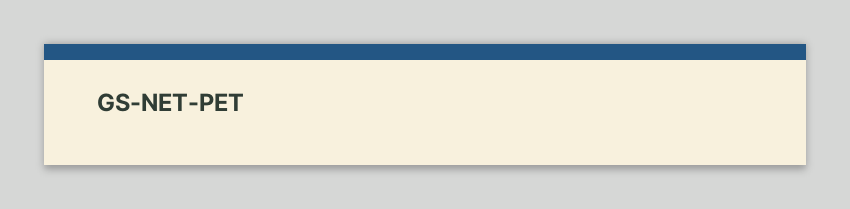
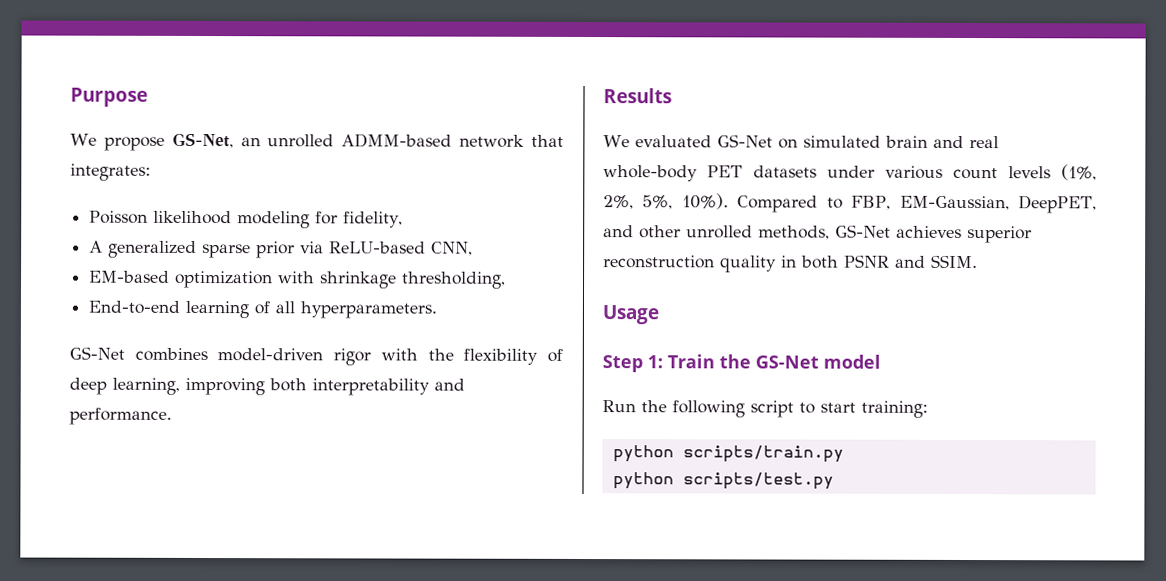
[97,93,244,112] GS-NET-PET -> [70,87,148,107] [70,132,564,151] [70,163,151,181] [89,210,404,229] [89,240,474,259] [89,270,507,289] [88,300,438,319] [69,346,563,366] [69,377,465,396] [69,407,172,425] [603,88,672,104] [603,134,999,149] [603,164,1097,182] [603,193,1098,214] [603,224,1032,244] [603,254,978,273] [602,305,659,325] [602,354,881,373] [602,400,928,418] [612,445,844,463] [612,472,834,490] Purpose // We propose GS-Net, an unrolled ADMM-based network that integrates: // Poisson likelihood modeling for fidelity, // A generalized sparse prior via ReLU-based CNN, // EM-based optimization with shrinkage thresholding, // End-to-end learning of all hyperparameters. // GS-Net combines model-driven rigor with the flexibility of deep learning, improving both interpretability and performance. // Results // We evaluated GS-Net on simulated brain and real whole-body PET datasets under various count levels (1%, 2%, 5%, 10%). Compared to FBP, EM-Gaussian, DeepPET, and other unrolled methods, GS-Net achieves superior reconstruction quality in both PSNR and SSIM. // Usage // Step 1: Train the GS-Net model // Run the following script to start training: // python scripts/train.py // python scripts/test.py

